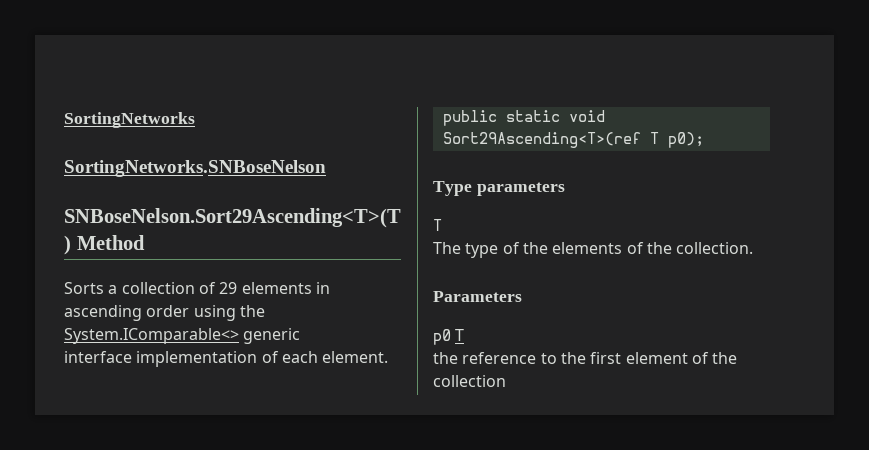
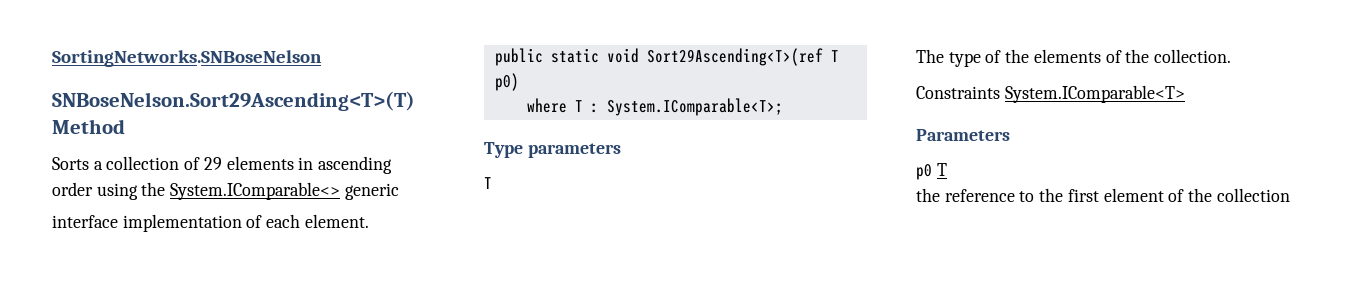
[64,112,195,128] SortingNetworks // -> (52, 58) none
[667,132,704,148] p0); -> [494,73,519,91] [526,98,783,116] p0) // where T : System.IComparable<T>;
(754, 248) none -> [916,85,1185,103] // Constraints System.IComparable<T>

